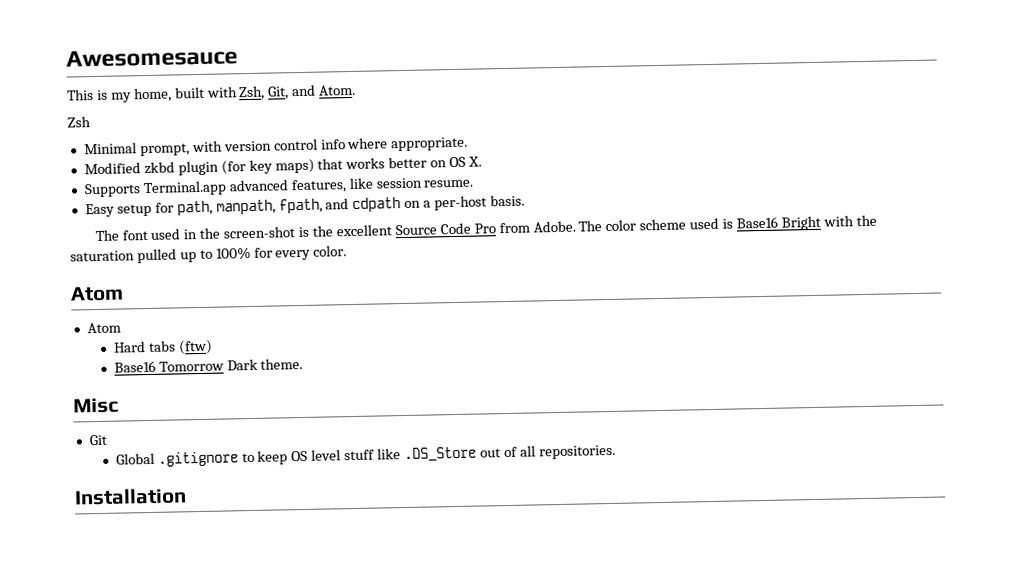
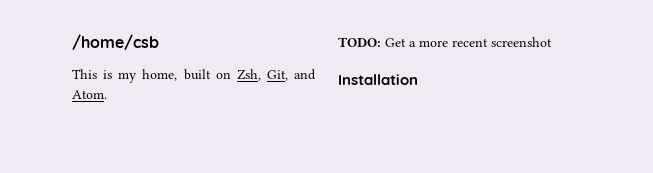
[66,47,238,68] Awesomesauce -> [72,34,159,50] /home/csb
[206,86,238,98] with -> [215,72,231,79] on
[67,116,91,128] [83,136,469,157] [83,156,483,176] [83,177,475,198] [84,194,526,218] [94,214,877,242] [70,245,348,264] [70,285,124,302] [86,322,121,334] [112,339,213,355] [113,357,304,373] [73,397,119,414] [88,434,107,446] [115,444,616,467] Zsh // Minimal prompt, with version control info where appropriate. // Modified zkbd plugin (for key maps) that works better on OS X. // Supports Terminal.app advanced features, like session resume. // Easy setup for path, manpath, fpath, and cdpath on a per-host basis. // The font used in the screen-shot is the excellent Source Code Pro from Adobe. The color scheme used is Base16 Bright with the saturation pulled up to 100% for every color. // Atom // Atom // Hard tabs (ftw) // Base16 Tomorrow Dark theme. // Misc // Git // Global .gitignore to keep OS level stuff like .DS_Store out of all repositories. -> [338,37,552,47] TODO: Get a more recent screenshot

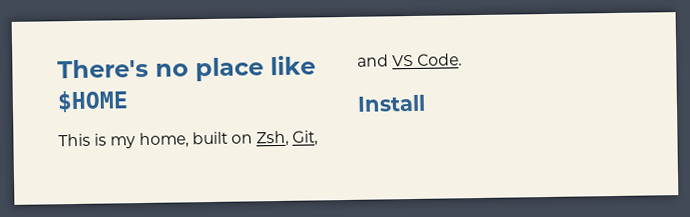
[72,34,159,50] /home/csb -> [57,55,316,82] [57,90,129,113] There's no place like $HOME
[72,90,107,99] [338,37,552,47] [338,74,418,85] Atom. // TODO: Get a more recent screenshot // Installation -> [392,53,463,67] [357,94,426,112] VS Code. // Install

